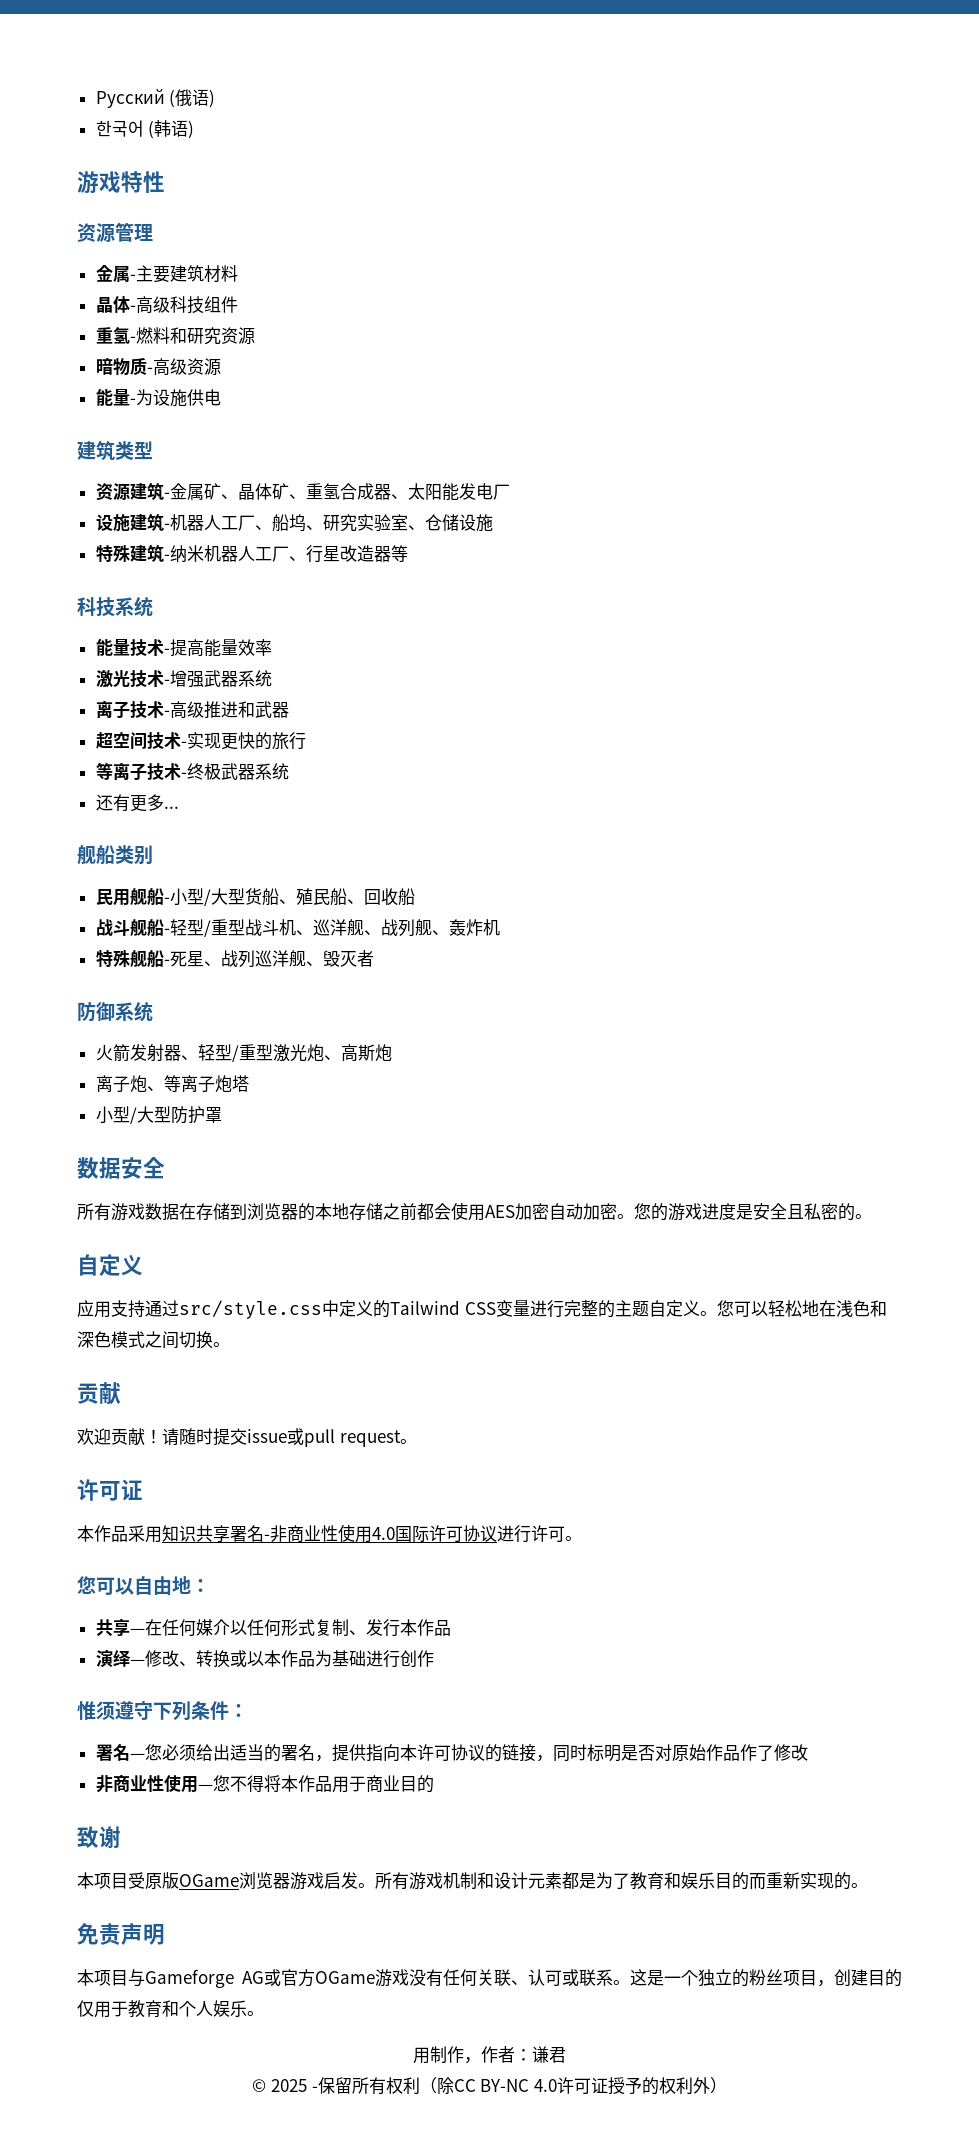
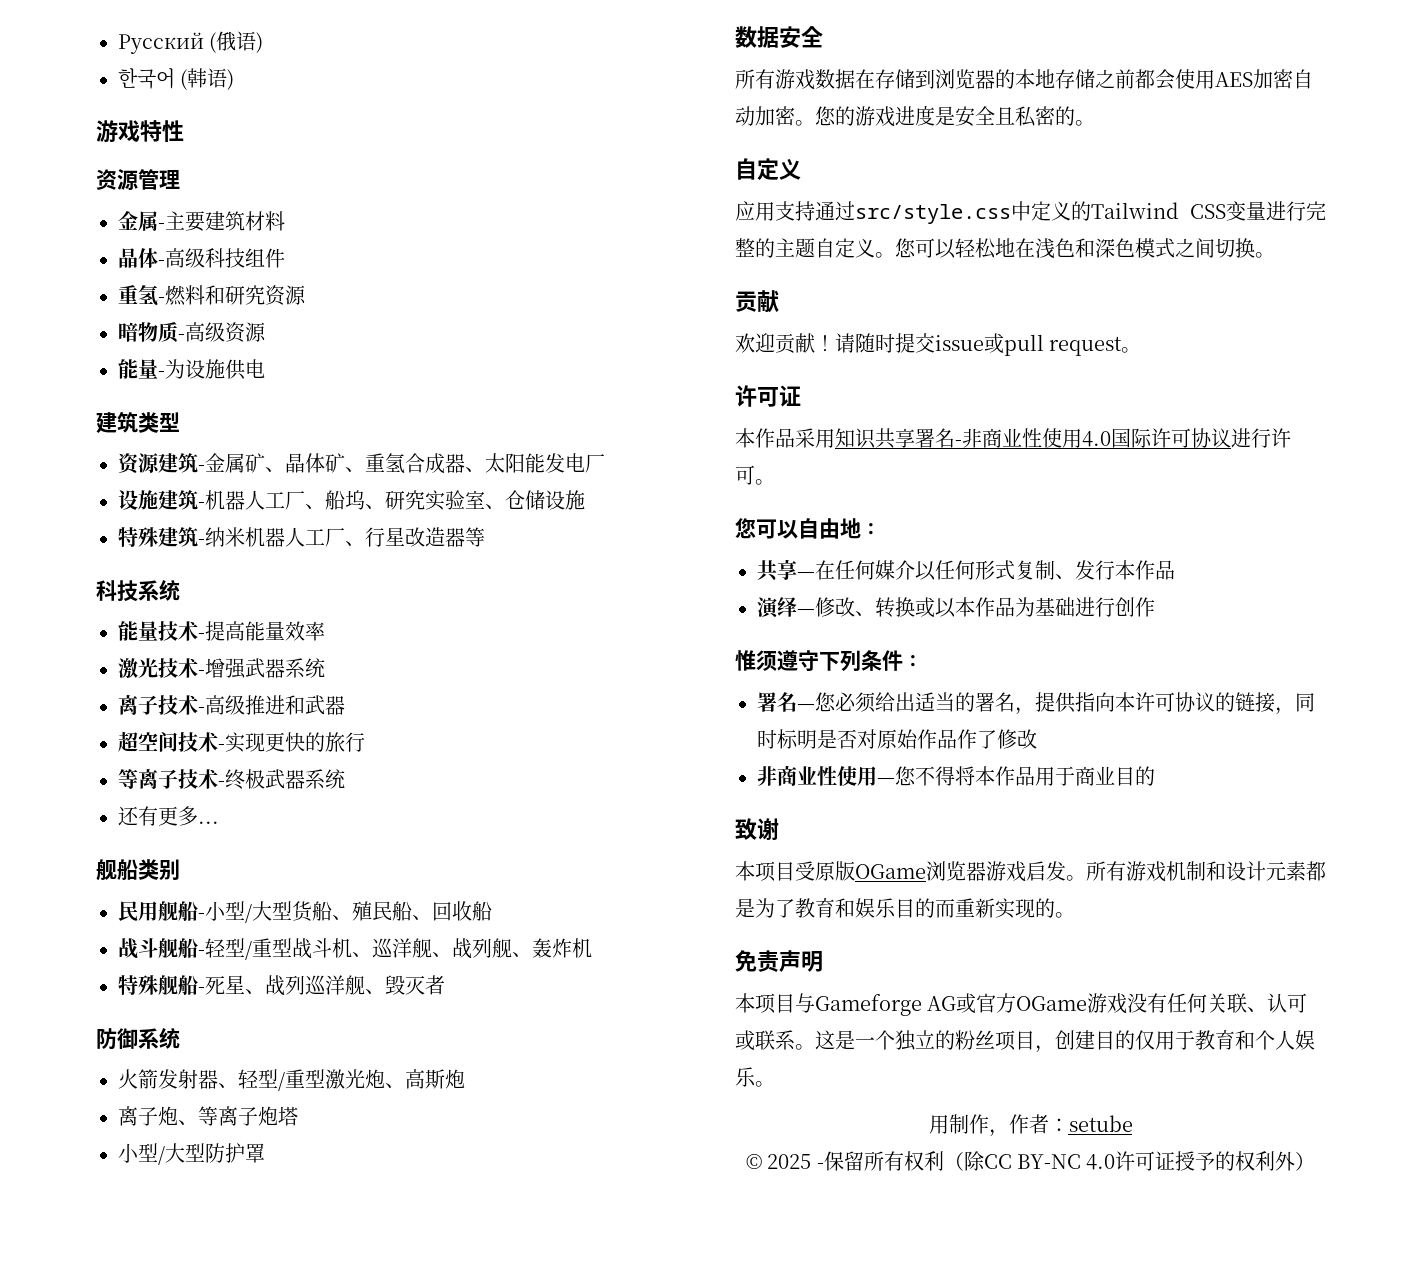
[532,2046,566,2063] 谦君 -> [1068,1115,1133,1132] setube

